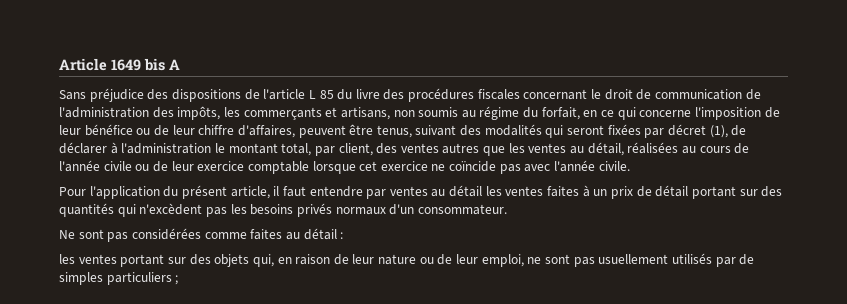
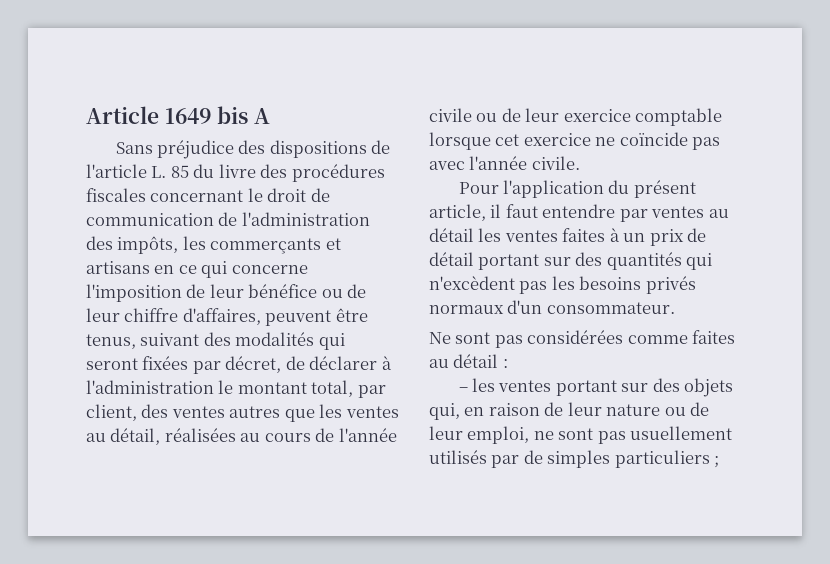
[308,90,316,99] L -> [151,166,167,178] L.
[340,106,580,120] artisans, non soumis au régime du forfait, -> [86,261,150,274] artisans
[667,124,728,138] décret (1), -> [225,356,282,373] décret,
(344, 235) none -> [458,387,468,392] –

